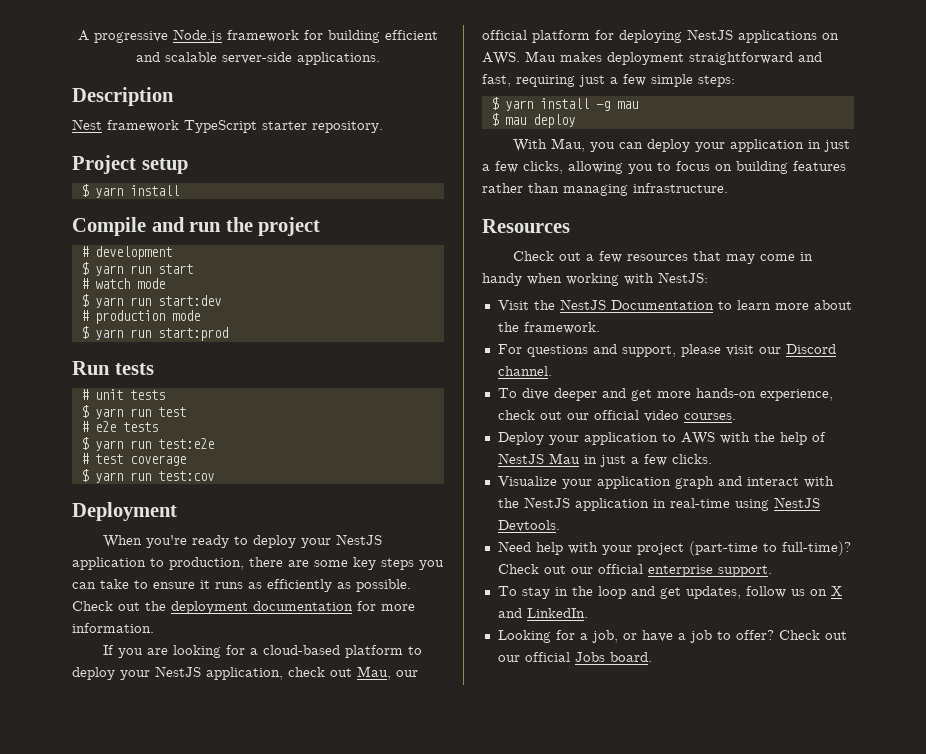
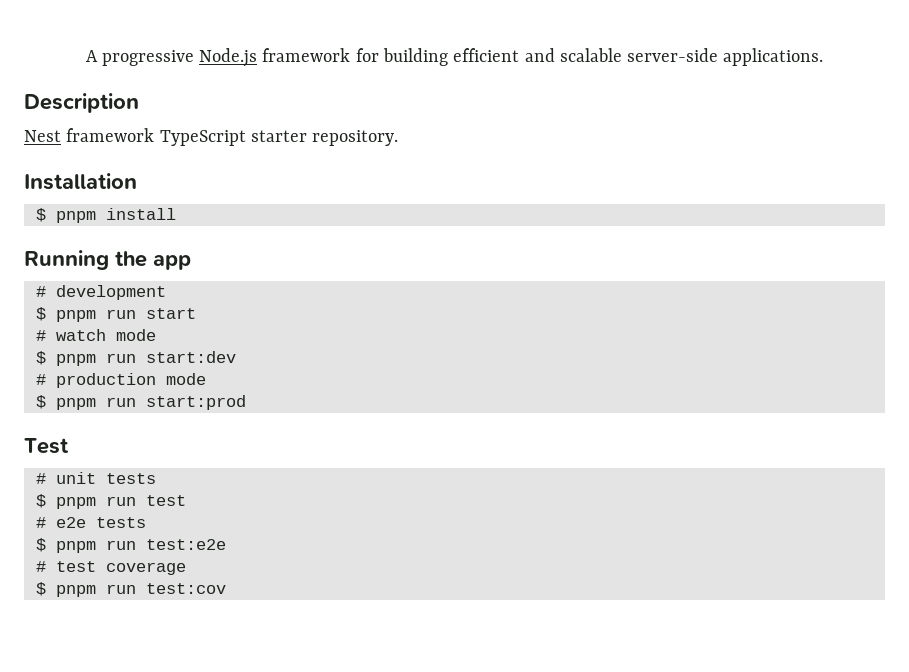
[72,155,188,174] [80,184,123,198] Project setup // $ yarn -> [24,173,137,190] [35,208,96,223] Installation // $ pnpm
[72,217,321,236] Compile and run the project -> [24,250,191,270] Running the app
[94,265,123,276] yarn -> [55,310,96,322] pnpm
[94,297,123,308] yarn -> [55,354,96,366] pnpm
[94,329,123,340] yarn -> [55,398,96,410] pnpm
[72,361,154,375] Run tests -> [24,438,69,454] Test
[94,408,123,419] yarn -> [55,497,96,509] pnpm
[94,440,123,451] yarn -> [55,541,96,553] pnpm
[94,472,123,483] yarn -> [55,585,96,597] pnpm
[72,502,177,521] [103,534,383,548] [72,557,444,570] [72,579,411,592] [72,601,415,614] [72,623,154,633] [103,645,423,658] [72,666,418,680] [482,29,839,43] [482,51,822,65] [482,74,735,87] [490,97,638,111] [490,113,575,128] [513,138,851,152] [482,161,846,174] [482,183,728,196] [482,219,570,233] [513,251,814,264] [482,272,708,286] [497,299,852,310] [497,322,600,334] [497,344,836,357] [497,366,552,376] [497,388,833,401] [497,410,736,422] [497,432,826,445] [497,453,712,467] [497,476,834,489] [497,497,820,511] [497,520,560,532] [497,541,851,556] [497,564,772,577] [497,586,842,599] [497,608,588,618] [497,630,847,643] [497,652,652,662] // Deployment // When you're ready to deploy your NestJS application to production, there are some key steps you can take to ensure it runs as efficiently as possible. Check out the deployment documentation for more information. // If you are looking for a cloud-based platform to deploy your NestJS application, check out Mau, our official platform for deploying NestJS applications on AWS. Mau makes deployment straightforward and fast, requiring just a few simple steps: // $ yarn install -g mau // $ mau deploy // With Mau, you can deploy your application in just a few clicks, allowing you to focus on building features rather than managing infrastructure. // Resources // Check out a few resources that may come in handy when working with NestJS: // Visit the NestJS Documentation to learn more about the framework. // For questions and support, please visit our Discord channel. // To dive deeper and get more hands-on experience, check out our official video courses. // Deploy your application to AWS with the help of NestJS Mau in just a few clicks. // Visualize your application graph and interact with the NestJS application in real-time using NestJS Devtools. // Need help with your project (part-time to full-time)? Check out our official enterprise support. // To stay in the loop and get updates, follow us on X and LinkedIn. // Looking for a job, or have a job to offer? Check out our official Jobs board. -> (226, 588) none

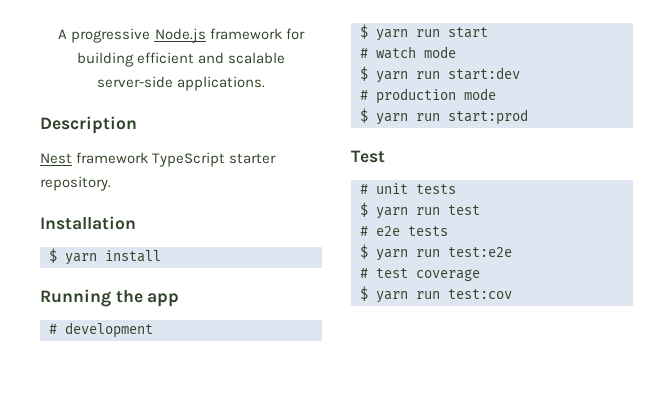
[55,211,96,223] pnpm -> [65,253,97,265] yarn
[55,310,96,322] pnpm -> [376,29,408,41] yarn
[55,354,96,366] pnpm -> [376,71,408,83] yarn
[55,398,96,410] pnpm -> [376,113,408,125] yarn
[55,497,96,509] pnpm -> [376,207,408,219] yarn
[55,541,96,553] pnpm -> [376,249,408,261] yarn
[55,585,96,597] pnpm -> [376,291,408,303] yarn

